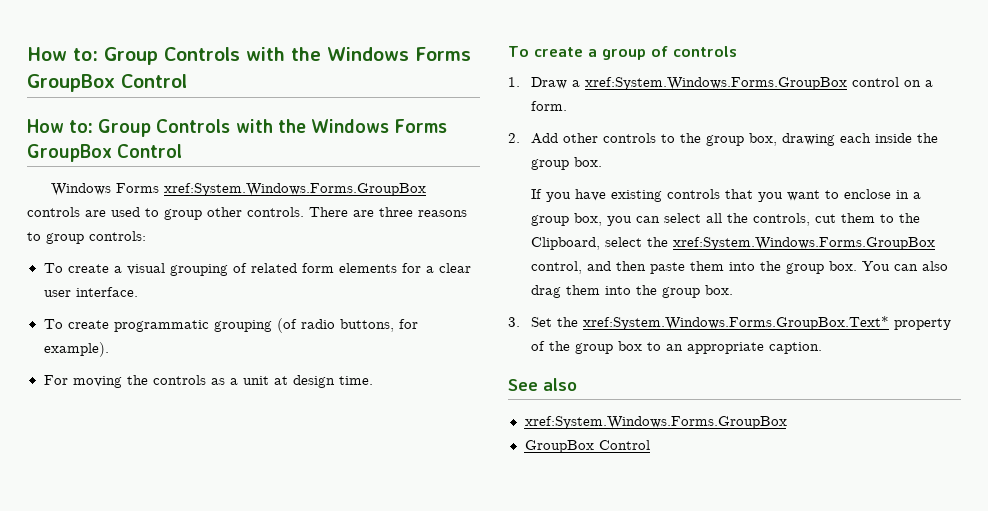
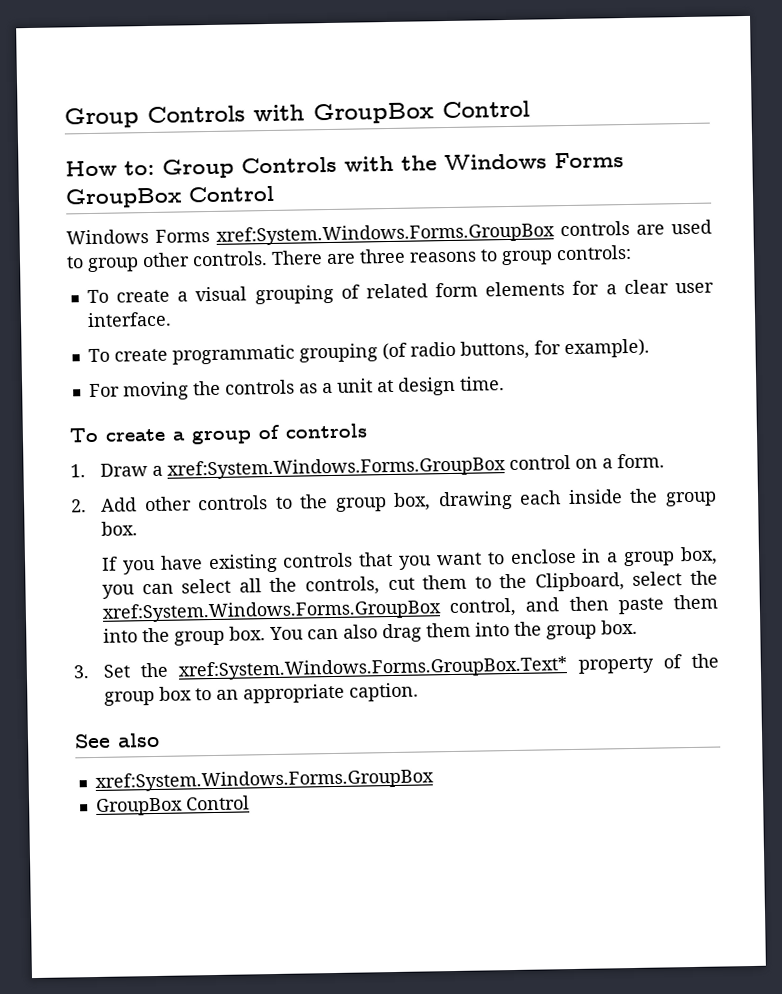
[27,47,471,65] How to: Group Controls with the Windows Forms -> [64,104,305,129] Group Controls with

